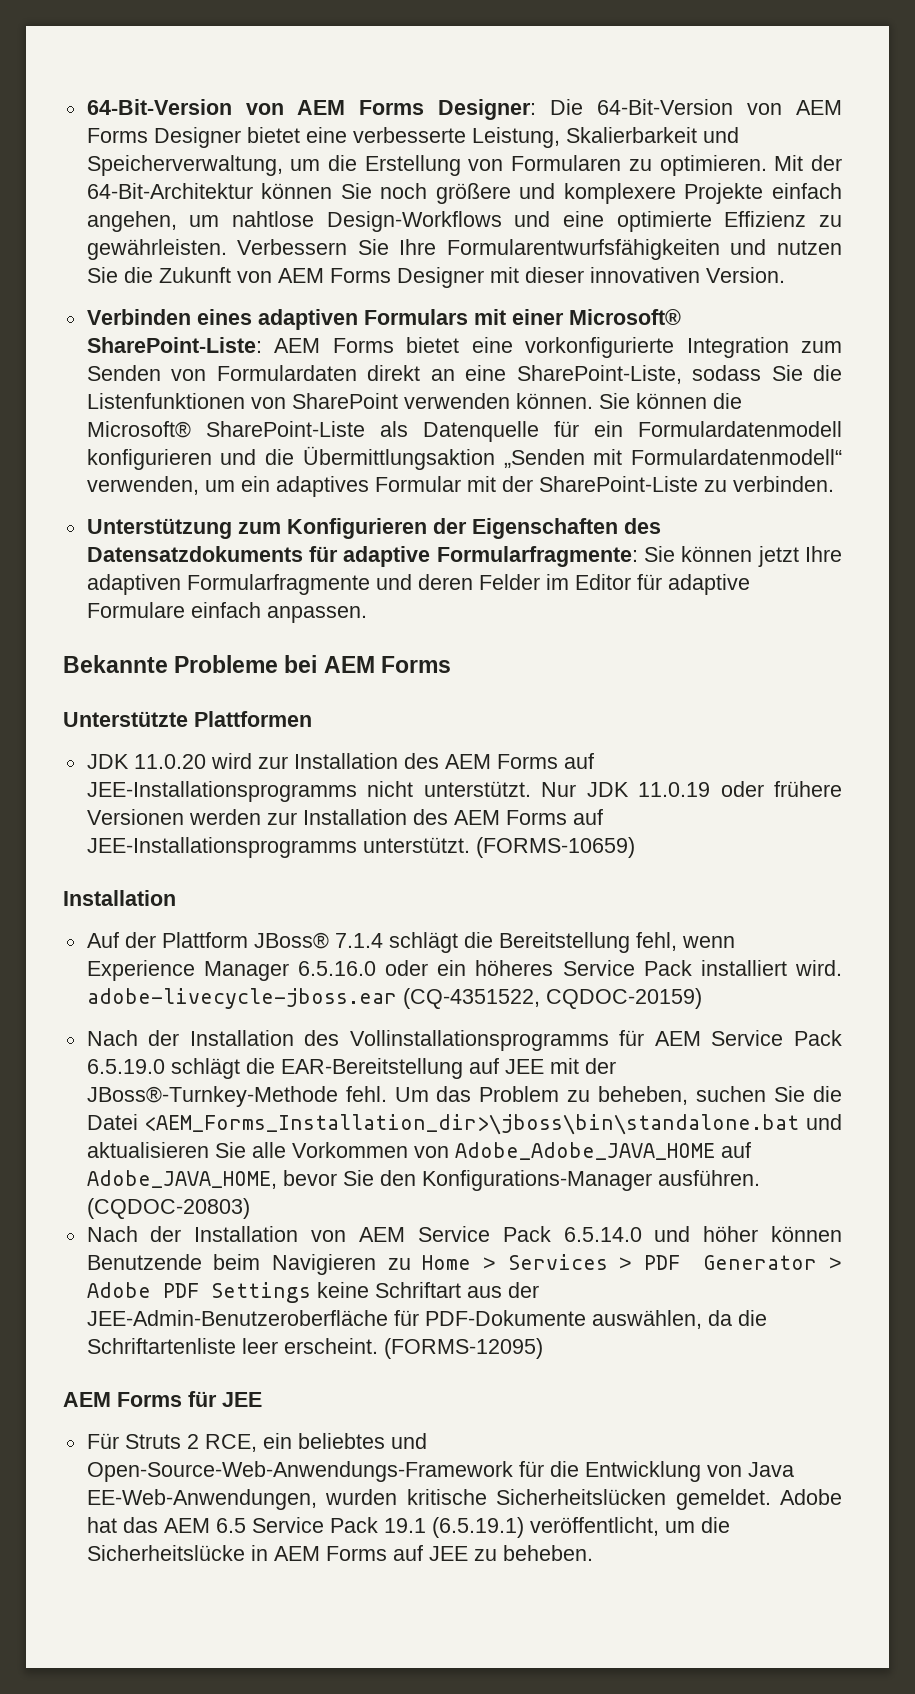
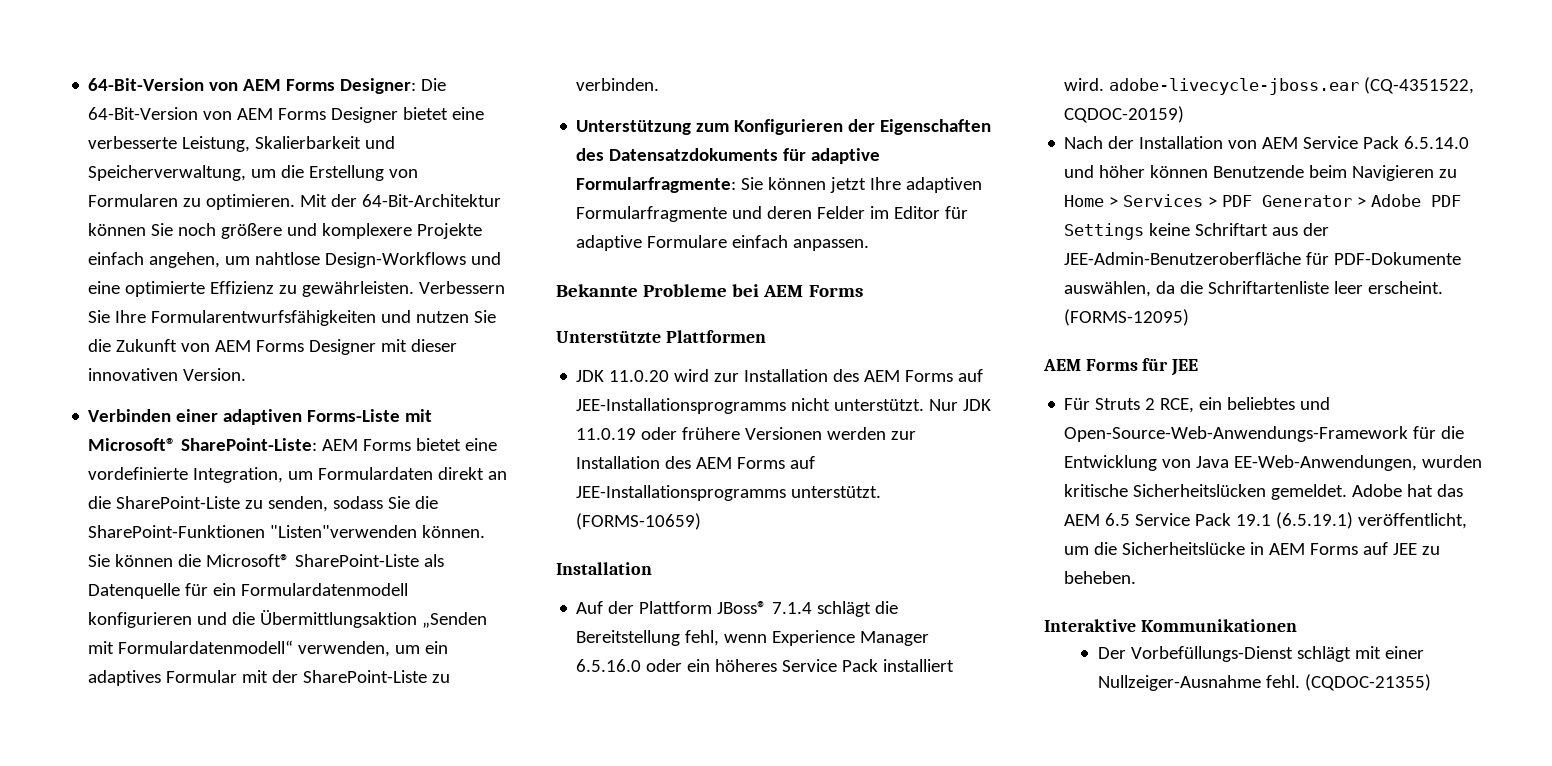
[196,309,564,330] eines adaptiven Formulars mit einer -> [176,409,433,425] einer adaptiven Forms-Liste mit
[525,337,842,358] [86,365,843,384] [86,393,510,409] vorkonfigurierte Integration zum Senden von Formulardaten direkt an eine SharePoint-Liste, sodass Sie die Listenfunktionen von SharePoint verwenden -> [88,467,508,483] [88,496,439,512] [88,525,418,538] vordefinierte Integration, um Formulardaten direkt an die SharePoint-Liste zu senden, sodass Sie die SharePoint-Funktionen "Listen"verwenden
[86,1030,843,1051] [86,1058,616,1079] [86,1086,843,1107] [86,1114,842,1135] [86,1142,751,1160] [86,1170,760,1191] [86,1198,250,1219] // Nach der Installation des Vollinstallationsprogramms für AEM Service Pack 6.5.19.0 schlägt die EAR-Bereitstellung auf JEE mit der JBoss®-Turnkey-Methode fehl. Um das Problem zu beheben, suchen Sie die Datei <AEM_Forms_Installation_dir>\jboss\bin\standalone.bat und aktualisieren Sie alle Vorkommen von Adobe_Adobe_JAVA_HOME auf Adobe_JAVA_HOME, bevor Sie den Konfigurations-Manager ausführen. (CQDOC-20803) -> (1185, 114) none
(593, 1553) none -> [1044,619,1297,632] [1097,646,1424,662] [1097,674,1431,691] // Interaktive Kommunikationen // Der Vorbefüllungs-Dienst schlägt mit einer Nullzeiger-Ausnahme fehl. (CQDOC-21355)

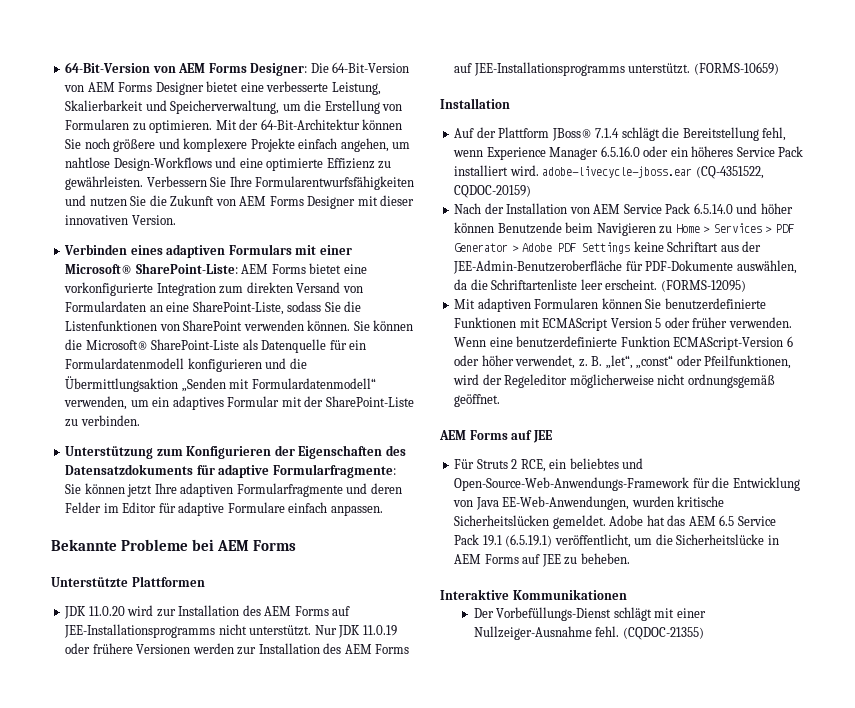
[176,409,433,425] einer adaptiven Forms-Liste mit -> [130,244,352,258] eines adaptiven Formulars mit einer
[88,467,508,483] [88,496,439,512] [88,525,418,538] vordefinierte Integration, um Formulardaten direkt an die SharePoint-Liste zu senden, sodass Sie die SharePoint-Funktionen "Listen"verwenden -> [64,282,363,296] [65,301,362,315] [65,320,304,331] vorkonfigurierte Integration zum direkten Versand von Formulardaten an eine SharePoint-Liste, sodass Sie die Listenfunktionen von SharePoint verwenden
[1043,358,1169,371] // AEM Forms für -> [454,298,766,312] [454,317,792,331] [454,336,793,350] [454,355,792,369] [453,374,775,388] [454,394,501,407] [439,430,533,440] // Mit adaptiven Formularen können Sie benutzerdefinierte Funktionen mit ECMAScript Version 5 oder früher verwenden. Wenn eine benutzerdefinierte Funktion ECMAScript-Version 6 oder höher verwendet, z. B. „let“, „const“ oder Pfeilfunktionen, wird der Regeleditor möglicherweise nicht ordnungsgemäß geöffnet. // AEM Forms auf

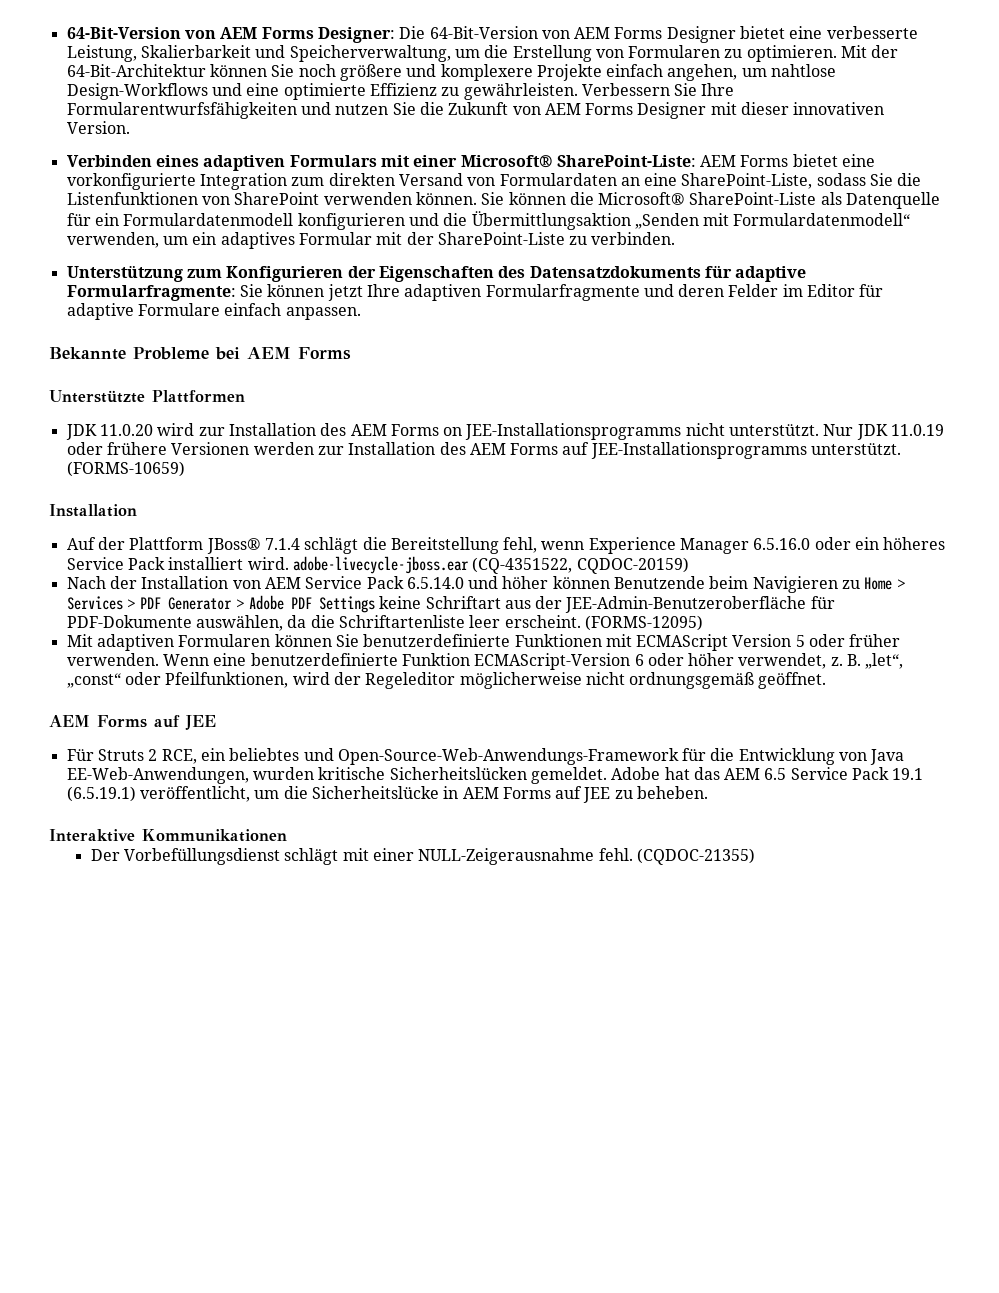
[332,606,351,616] auf -> [443,427,463,436] on
[496,607,612,621] Vorbefüllungs-Dienst -> [124,848,281,865] Vorbefüllungsdienst
[473,626,592,640] Nullzeiger-Ausnahme -> [418,848,595,865] NULL-Zeigerausnahme

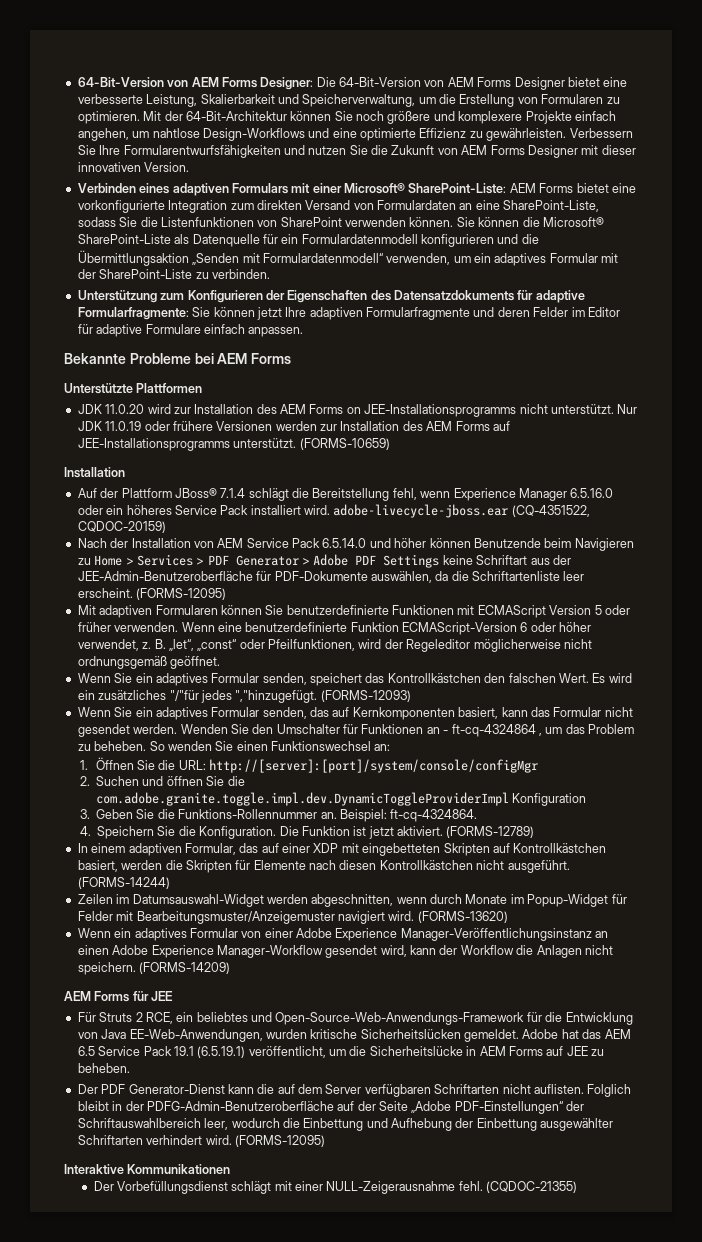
[49,715,180,728] // AEM Forms auf -> [77,673,632,686] [77,690,411,703] [77,707,633,720] [77,724,634,737] [77,741,391,751] [79,757,539,773] [79,776,245,786] [96,792,587,806] [79,809,478,822] [79,826,535,839] [77,843,607,856] [77,860,570,873] [77,877,170,889] [77,894,627,907] [77,911,508,924] [77,928,609,941] [77,945,613,958] [77,962,231,975] [64,991,149,1002] // Wenn Sie ein adaptives Formular senden, speichert das Kontrollkästchen den falschen Wert. Es wird ein zusätzliches "/"für jedes ","hinzugefügt. (FORMS-12093) // Wenn Sie ein adaptives Formular senden, das auf Kernkomponenten basiert, kann das Formular nicht gesendet werden. Wenden Sie den Umschalter für Funktionen an - ft-cq-4324864 , um das Problem zu beheben. So wenden Sie einen Funktionswechsel an: // 1. Öffnen Sie die URL: http://[server]:[port]/system/console/configMgr // 2. Suchen und öffnen Sie die com.adobe.granite.toggle.impl.dev.DynamicToggleProviderImpl Konfiguration // 3. Geben Sie die Funktions-Rollennummer an. Beispiel: ft-cq-4324864. // 4. Speichern Sie die Konfiguration. Die Funktion ist jetzt aktiviert. (FORMS-12789) // In einem adaptiven Formular, das auf einer XDP mit eingebetteten Skripten auf Kontrollkästchen basiert, werden die Skripten für Elemente nach diesen Kontrollkästchen nicht ausgeführt. (FORMS-14244) // Zeilen im Datumsauswahl-Widget werden abgeschnitten, wenn durch Monate im Popup-Widget für Felder mit Bearbeitungsmuster/Anzeigemuster navigiert wird. (FORMS-13620) // Wenn ein adaptives Formular von einer Adobe Experience Manager-Veröffentlichungsinstanz an einen Adobe Experience Manager-Workflow gesendet wird, kann der Workflow die Anlagen nicht speichern. (FORMS-14209) // AEM Forms für
(709, 792) none -> [77,1084,632,1097] [77,1101,585,1114] [77,1118,614,1131] [77,1135,325,1147] // Der PDF Generator-Dienst kann die auf dem Server verfügbaren Schriftarten nicht auflisten. Folglich bleibt in der PDFG-Admin-Benutzeroberfläche auf der Seite „Adobe PDF-Einstellungen“ der Schriftauswahlbereich leer, wodurch die Einbettung und Aufhebung der Einbettung ausgewählter Schriftarten verhindert wird. (FORMS-12095)

